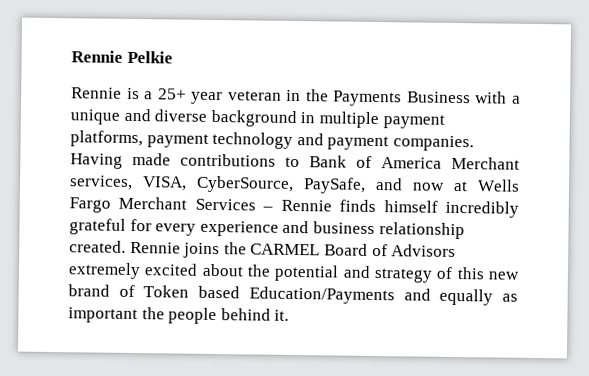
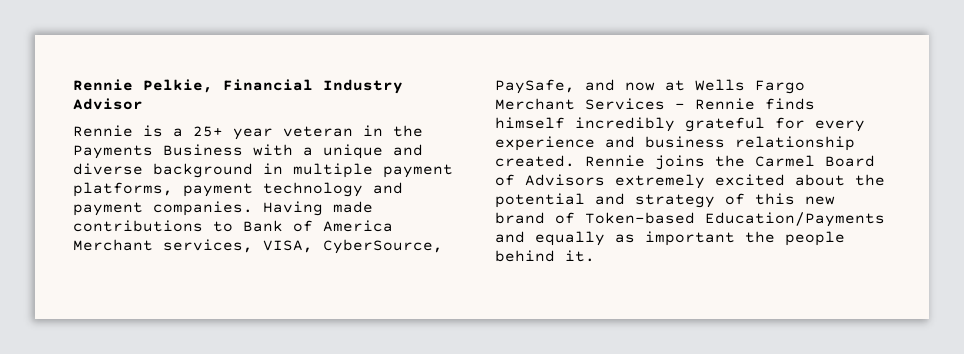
[71,50,173,64] Rennie Pelkie -> [73,79,403,94] [73,98,143,110] Rennie Pelkie, Financial Industry Advisor
[250,243,321,256] CARMEL -> [755,155,815,167] Carmel
[143,285,241,299] Token based -> [585,212,695,224] Token-based

